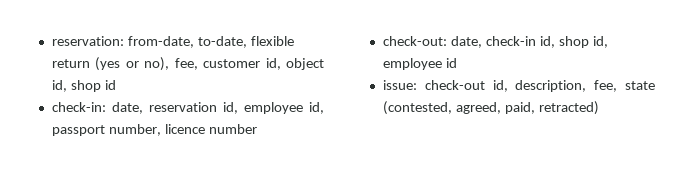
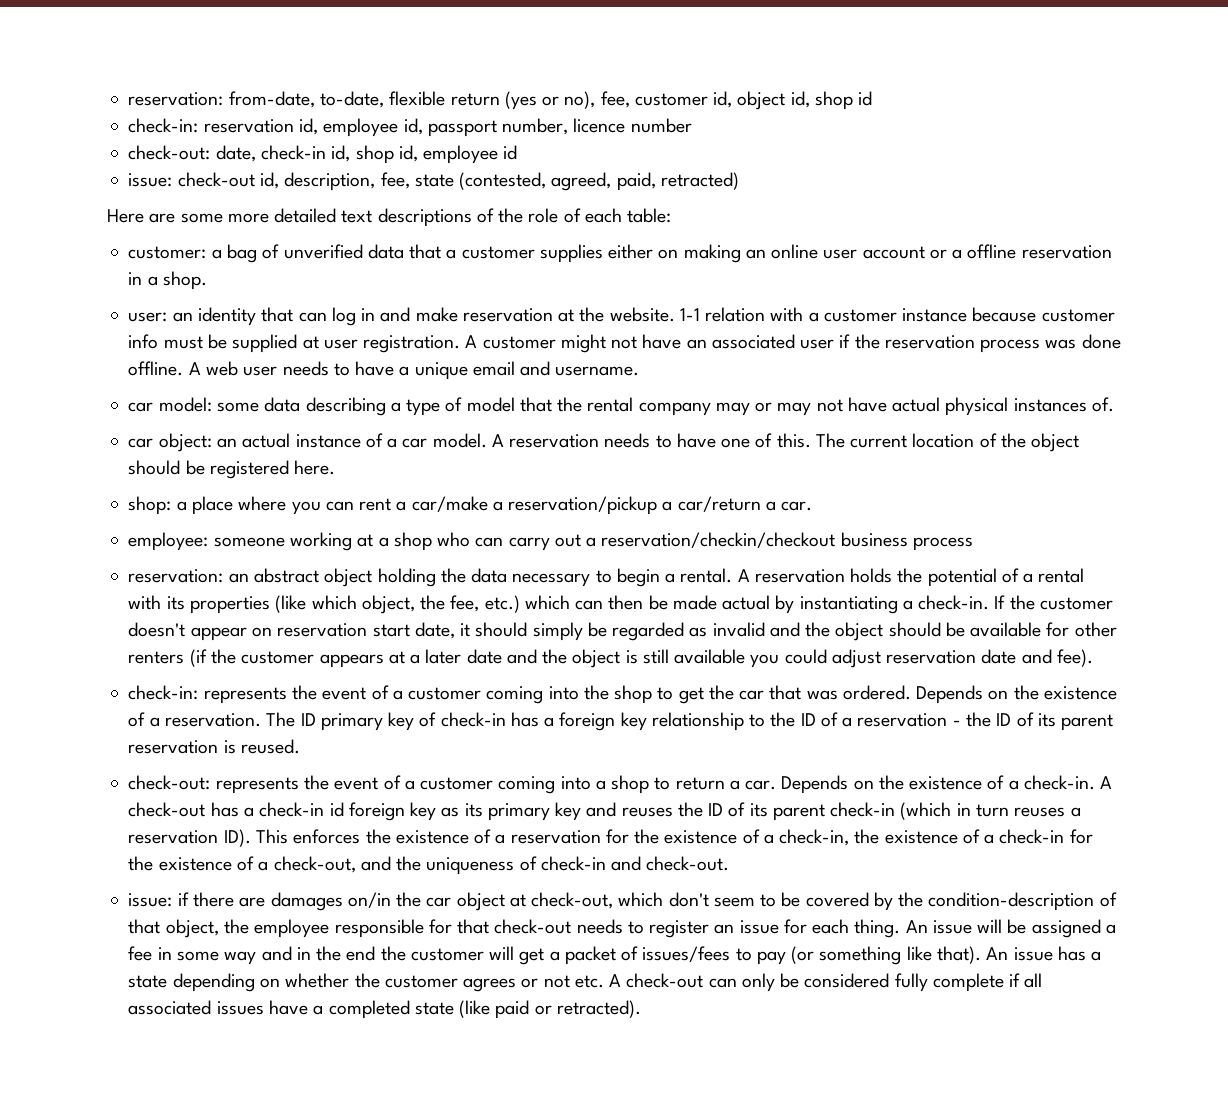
[111,102,143,114] date, -> (199, 125) none
(599, 108) none -> [107,208,672,227] [128,244,1112,263] [128,271,207,290] [128,307,1115,326] [128,334,1121,353] [128,361,640,380] [128,397,1115,416] [128,433,1080,452] [128,460,336,479] [128,496,813,515] [128,532,973,551] [128,568,1085,587] [128,595,1114,614] [128,622,1117,641] [128,649,1094,668] [128,685,1118,704] [128,712,1114,731] [128,739,300,754] [128,775,1113,794] [128,802,1081,821] [128,829,1093,847] [128,856,730,875] [128,892,1117,911] [128,919,1117,938] [128,946,1102,965] [128,973,1043,992] [128,1000,641,1019] // Here are some more detailed text descriptions of the role of each table: // customer: a bag of unverified data that a customer supplies either on making an online user account or a offline reservation in a shop. // user: an identity that can log in and make reservation at the website. 1-1 relation with a customer instance because customer info must be supplied at user registration. A customer might not have an associated user if the reservation process was done offline. A web user needs to have a unique email and username. // car model: some data describing a type of model that the rental company may or may not have actual physical instances of. // car object: an actual instance of a car model. A reservation needs to have one of this. The current location of the object should be registered here. // shop: a place where you can rent a car/make a reservation/pickup a car/return a car. // employee: someone working at a shop who can carry out a reservation/checkin/checkout business process // reservation: an abstract object holding the data necessary to begin a rental. A reservation holds the potential of a rental with its properties (like which object, the fee, etc.) which can then be made actual by instantiating a check-in. If the customer doesn't appear on reservation start date, it should simply be regarded as invalid and the object should be available for other renters (if the customer appears at a later date and the object is still available you could adjust reservation date and fee). // check-in: represents the event of a customer coming into the shop to get the car that was ordered. Depends on the existence of a reservation. The ID primary key of check-in has a foreign key relationship to the ID of a reservation - the ID of its parent reservation is reused. // check-out: represents the event of a customer coming into a shop to return a car. Depends on the existence of a check-in. A check-out has a check-in id foreign key as its primary key and reuses the ID of its parent check-in (which in turn reuses a reservation ID). This enforces the existence of a reservation for the existence of a check-in, the existence of a check-in for the existence of a check-out, and the uniqueness of check-in and check-out. // issue: if there are damages on/in the car object at check-out, which don't seem to be covered by the condition-description of that object, the employee responsible for that check-out needs to register an issue for each thing. An issue will be assigned a fee in some way and in the end the customer will get a packet of issues/fees to pay (or something like that). An issue has a state depending on whether the customer agrees or not etc. A check-out can only be considered fully complete if all associated issues have a completed state (like paid or retracted).

